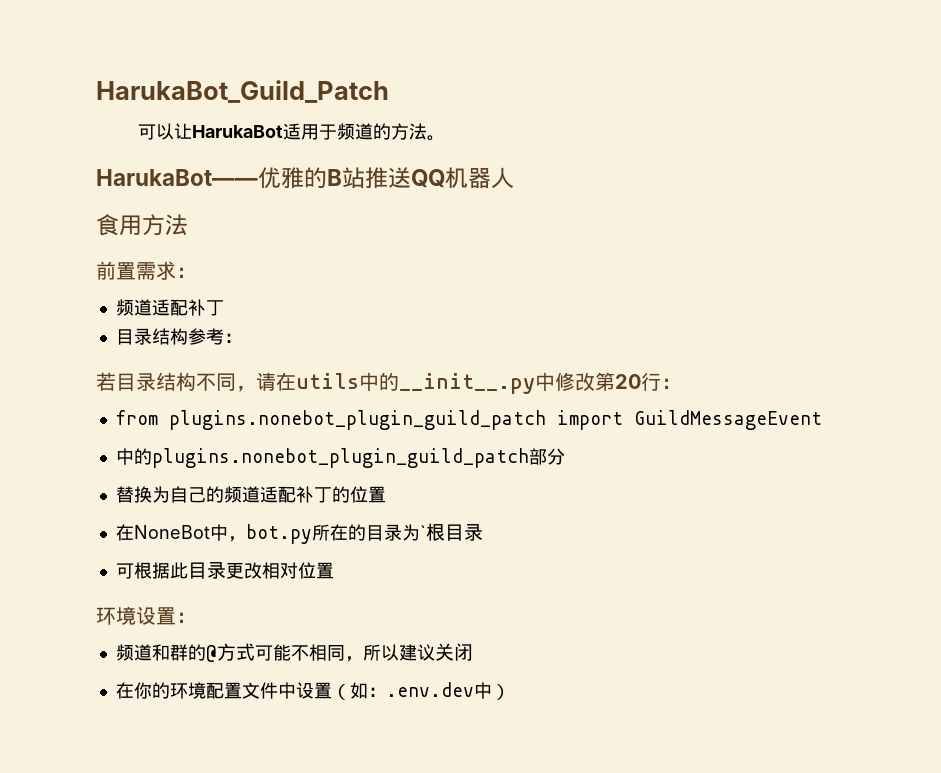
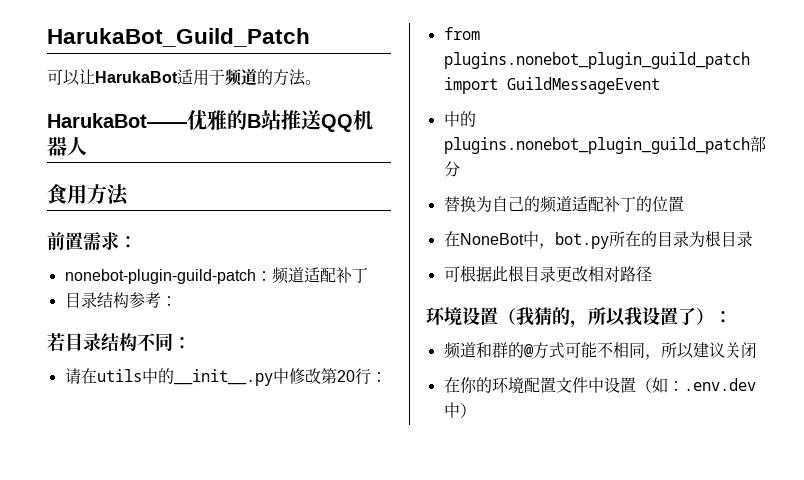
(196, 272) none -> [64,269,272,284] nonebot-plugin-guild-patch：
[236,386,256,392] ， -> [173,337,191,349] ： //
[419,525,426,539] ` -> (705, 239) none
(188, 570) none -> [507,265,524,282] 根
[297,562,334,579] 位置 -> [619,266,652,282] 路径
(176, 616) none -> [498,307,714,328] （我猜的，所以我设置了）

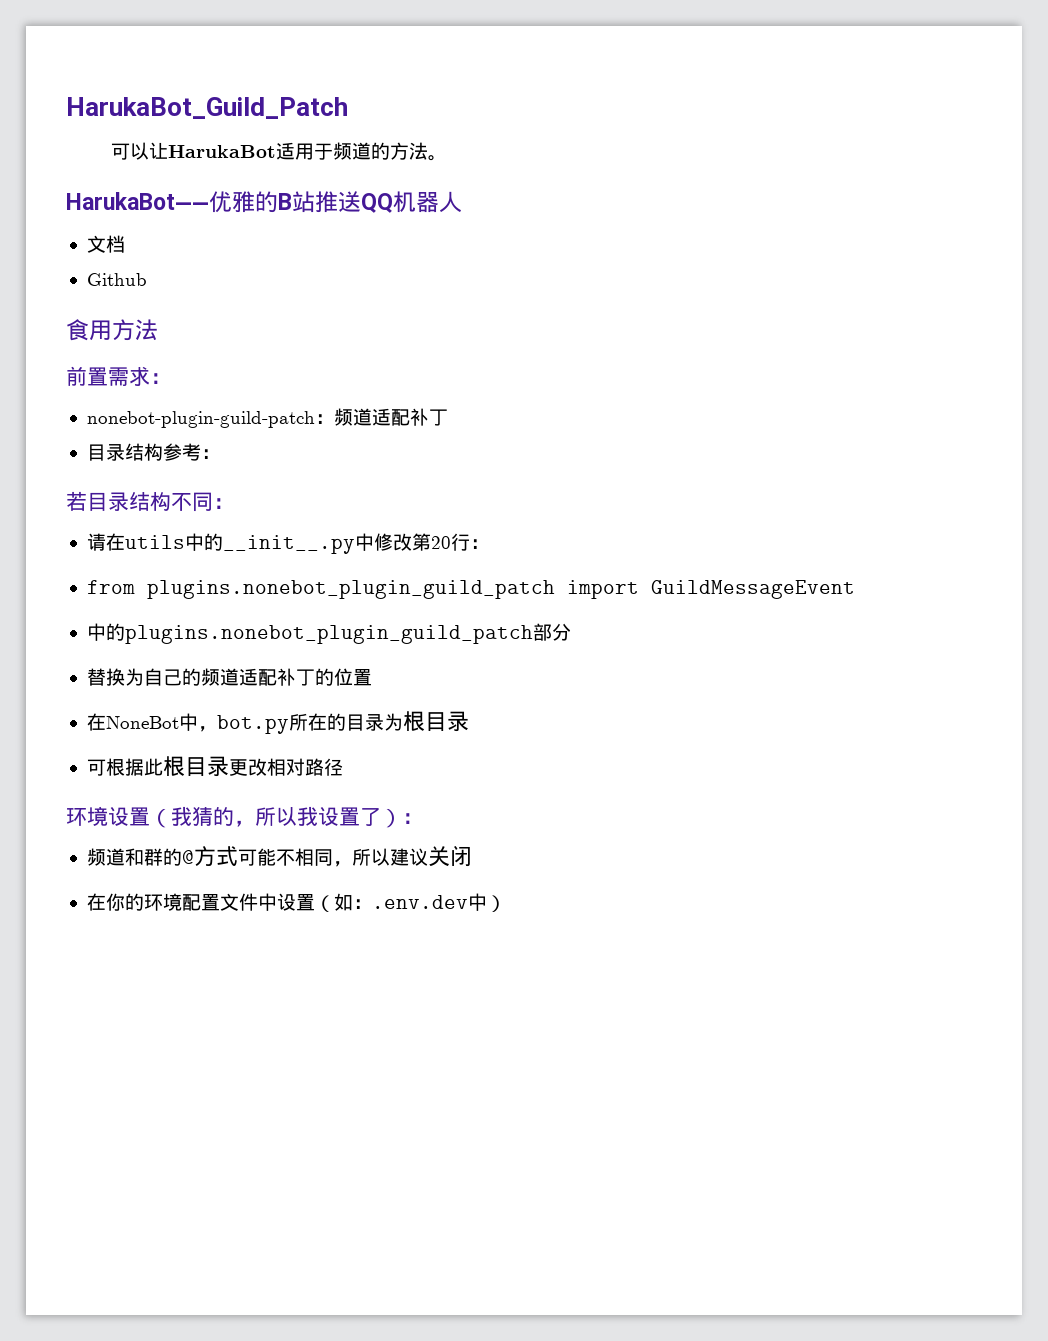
(87, 146) none -> [86,235,125,253] [86,273,147,286] // 文档 // Github

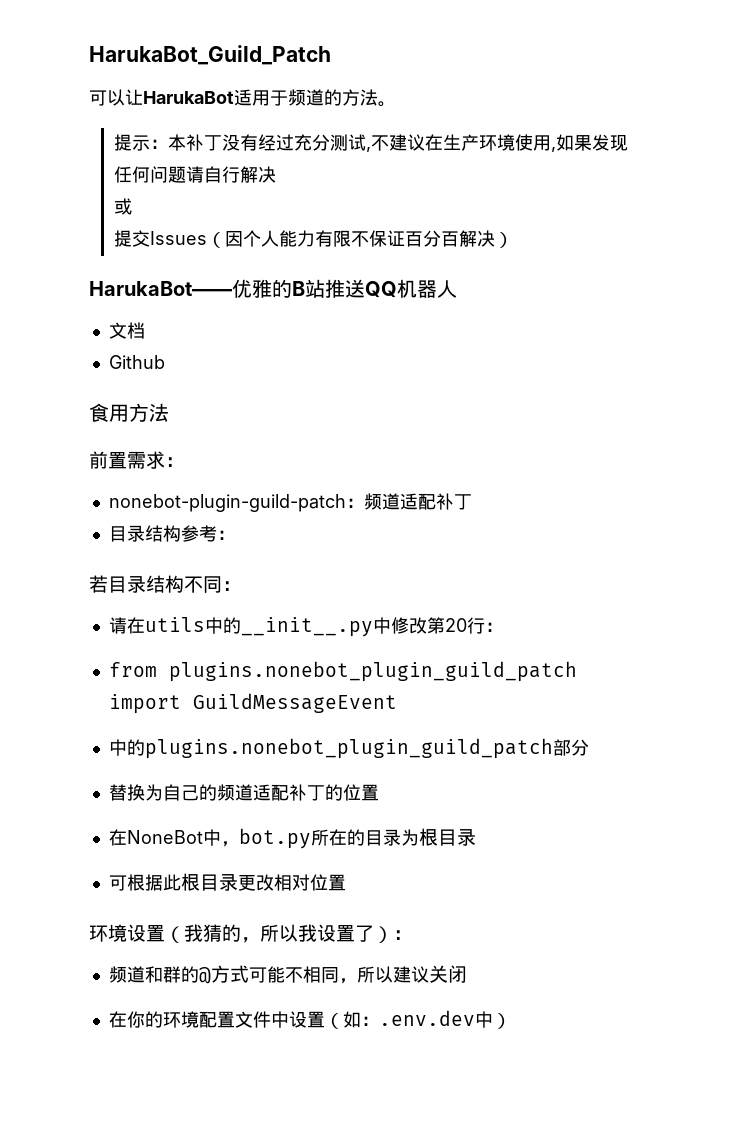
(447, 158) none -> [113,134,628,152] [113,166,276,183] [113,198,132,215] [113,230,513,248] // 提示：本补丁没有经过充分测试,不建议在生产环境使用,如果发现任何问题请自行解决 // 或 // 提交Issues（因个人能力有限不保证百分百解决）
[304,758,343,776] 路径 -> [309,874,346,891] 位置

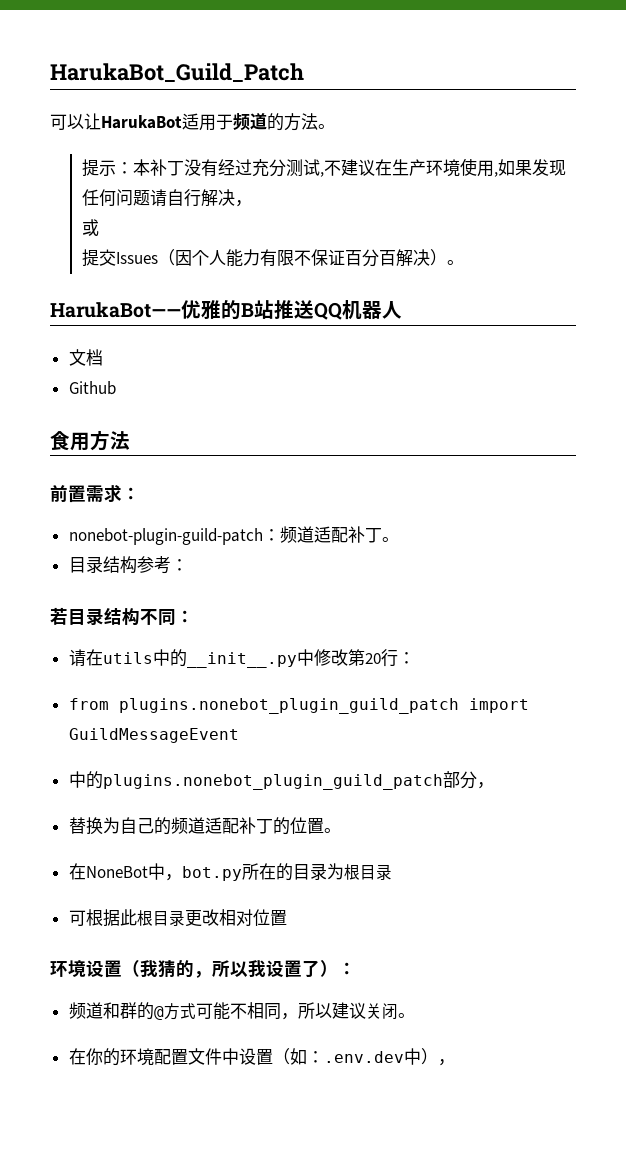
(276, 174) none -> [234,200,252,207] ，
(513, 240) none -> [446,260,464,265] 。
(472, 502) none -> [381,537,399,542] 。
(589, 747) none -> [476,782,494,789] ，
(379, 792) none -> [323,828,341,833] 。
(467, 974) none -> [397,1013,415,1018] 。
(511, 1021) none -> [437,1059,455,1066] ，

